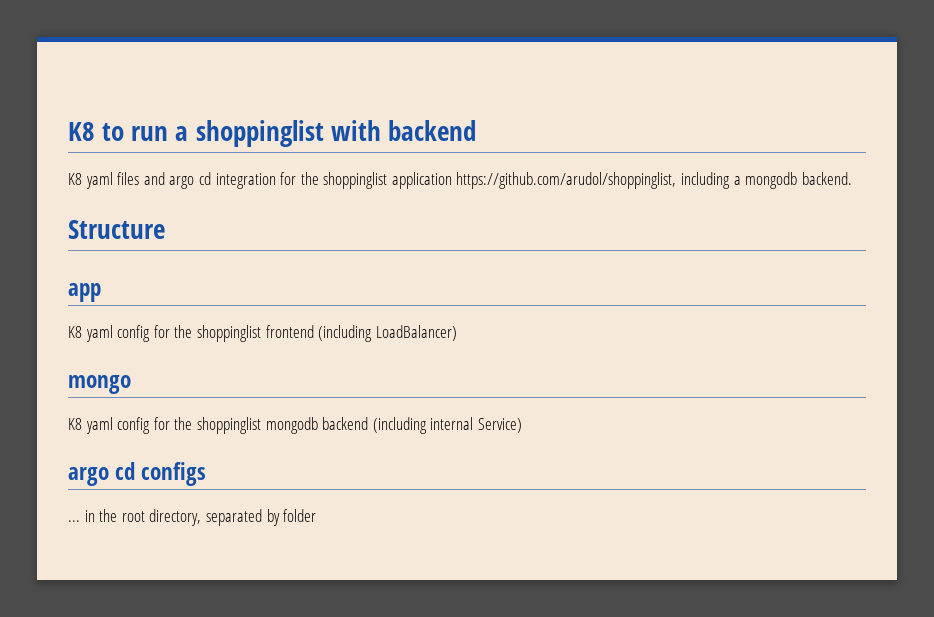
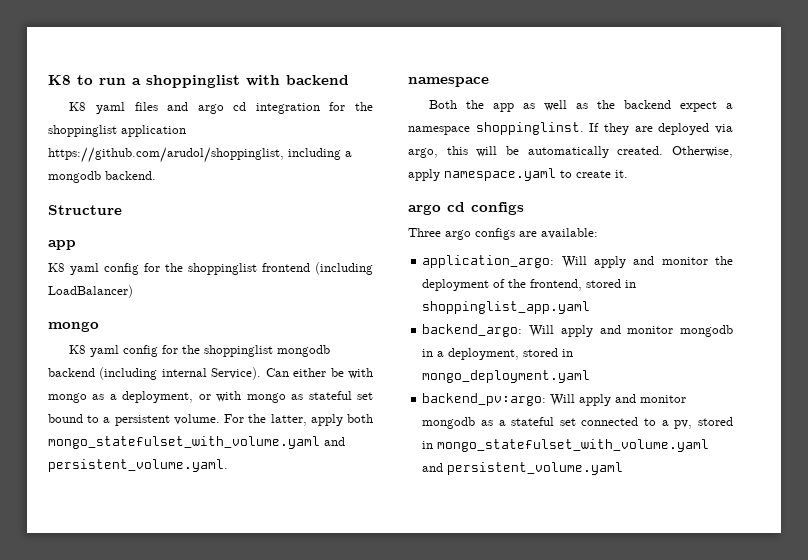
[477,418,522,433] [68,462,207,486] [68,509,317,526] Service) // argo cd configs // ... in the root directory, separated by folder -> [211,367,373,380] [48,391,374,403] [48,414,374,426] [48,436,345,449] [48,459,228,472] [408,77,489,87] [429,100,733,112] [408,122,733,135] [408,146,733,158] [408,168,628,181] [408,202,524,215] [408,228,598,240] [422,255,733,268] [422,279,637,291] [422,301,591,314] [422,324,733,337] [422,348,574,360] [422,370,591,383] [422,393,687,406] [422,417,733,429] [422,439,710,452] [422,462,624,475] Service). Can either be with mongo as a deployment, or with mongo as stateful set bound to a persistent volume. For the latter, apply both mongo_statefulset_with_volume.yaml and persistent_volume.yaml. // namespace // Both the app as well as the backend expect a namespace shoppinglinst. If they are deployed via argo, this will be automatically created. Otherwise, apply namespace.yaml to create it. // argo cd configs // Three argo configs are available: // application_argo: Will apply and monitor the deployment of the frontend, stored in shoppinglist_app.yaml // backend_argo: Will apply and monitor mongodb in a deployment, stored in mongo_deployment.yaml // backend_pv:argo: Will apply and monitor mongodb as a stateful set connected to a pv, stored in mongo_statefulset_with_volume.yaml and persistent_volume.yaml

